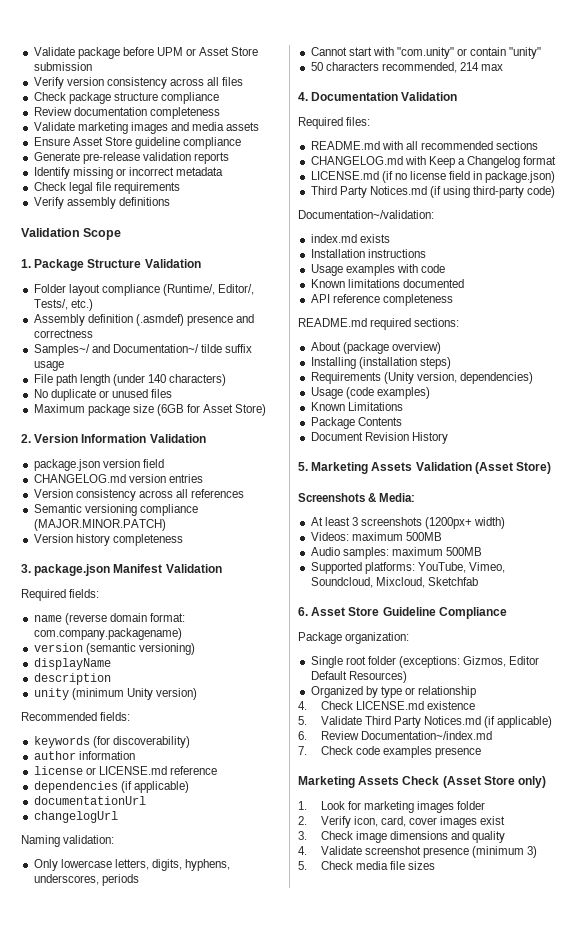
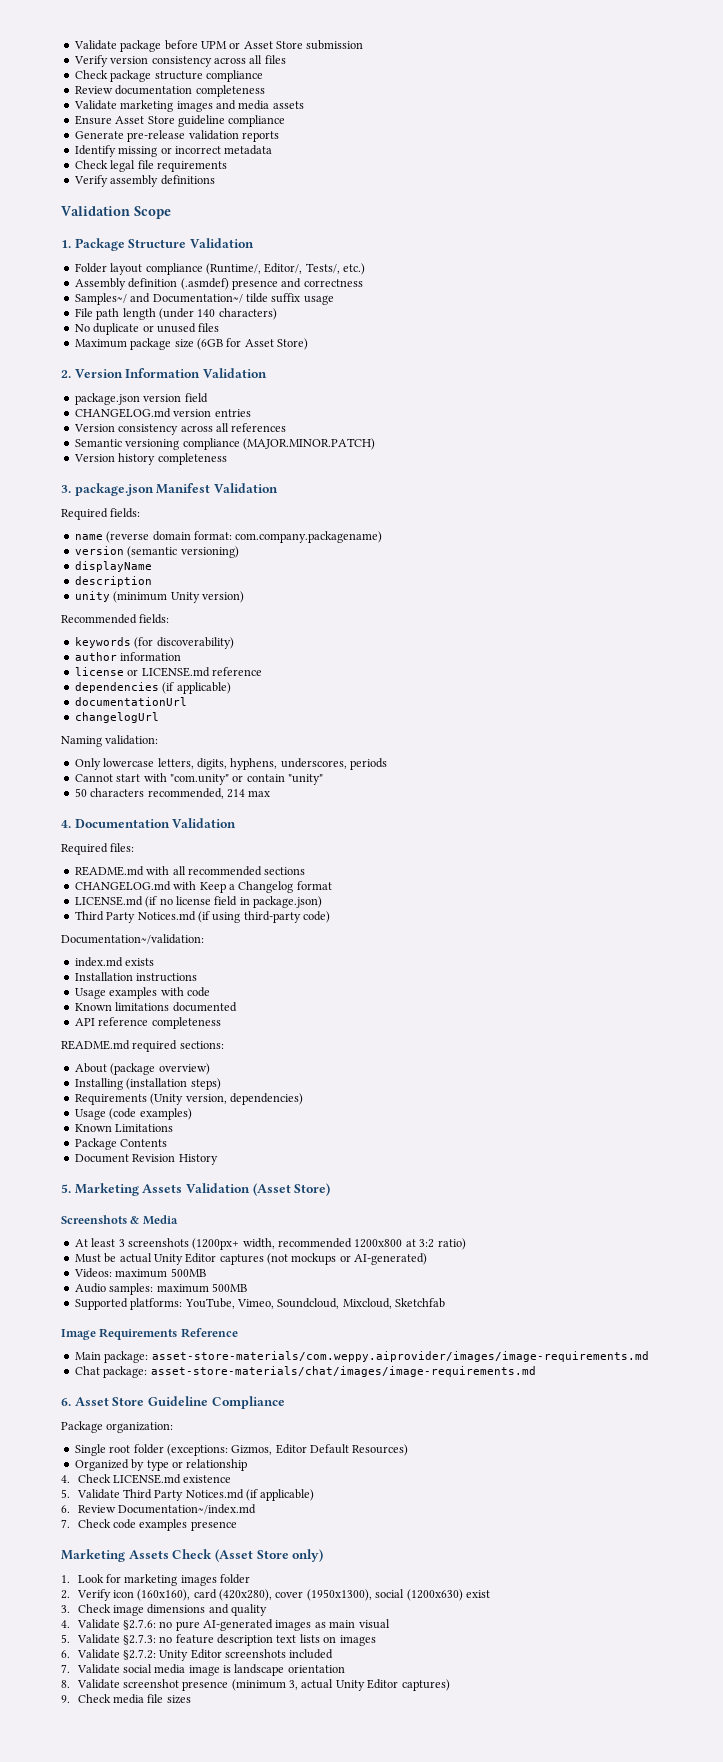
[379,493,416,502] Media: -> [142,1215,178,1225] Media
[474,517,506,529] width) -> [242,1238,466,1250] [74,1253,428,1265] width, recommended 1200x800 at 3:2 ratio) // Must be actual Unity Editor captures (not mockups or AI-generated)
(478, 581) none -> [61,1328,238,1340] [74,1351,649,1363] [74,1366,536,1378] // Image Requirements Reference // Main package: asset-store-materials/com.weppy.aiprovider/images/image-requirements.md // Chat package: asset-store-materials/chat/images/image-requirements.md
[353,816,478,828] icon, card, cover images -> [112,1589,463,1601] icon (160x160), card (420x280), cover (1950x1300), social (1200x630)
[364,846,538,858] [298,861,307,870] screenshot presence (minimum 3) // 5. -> [122,1619,390,1631] [61,1634,376,1646] [61,1649,334,1661] [61,1664,345,1676] [61,1679,450,1691] [61,1695,70,1703] §2.7.6: no pure AI-generated images as main visual // 5. Validate §2.7.3: no feature description text lists on images // 6. Validate §2.7.2: Unity Editor screenshots included // 7. Validate social media image is landscape orientation // 8. Validate screenshot presence (minimum 3, actual Unity Editor captures) // 9.

